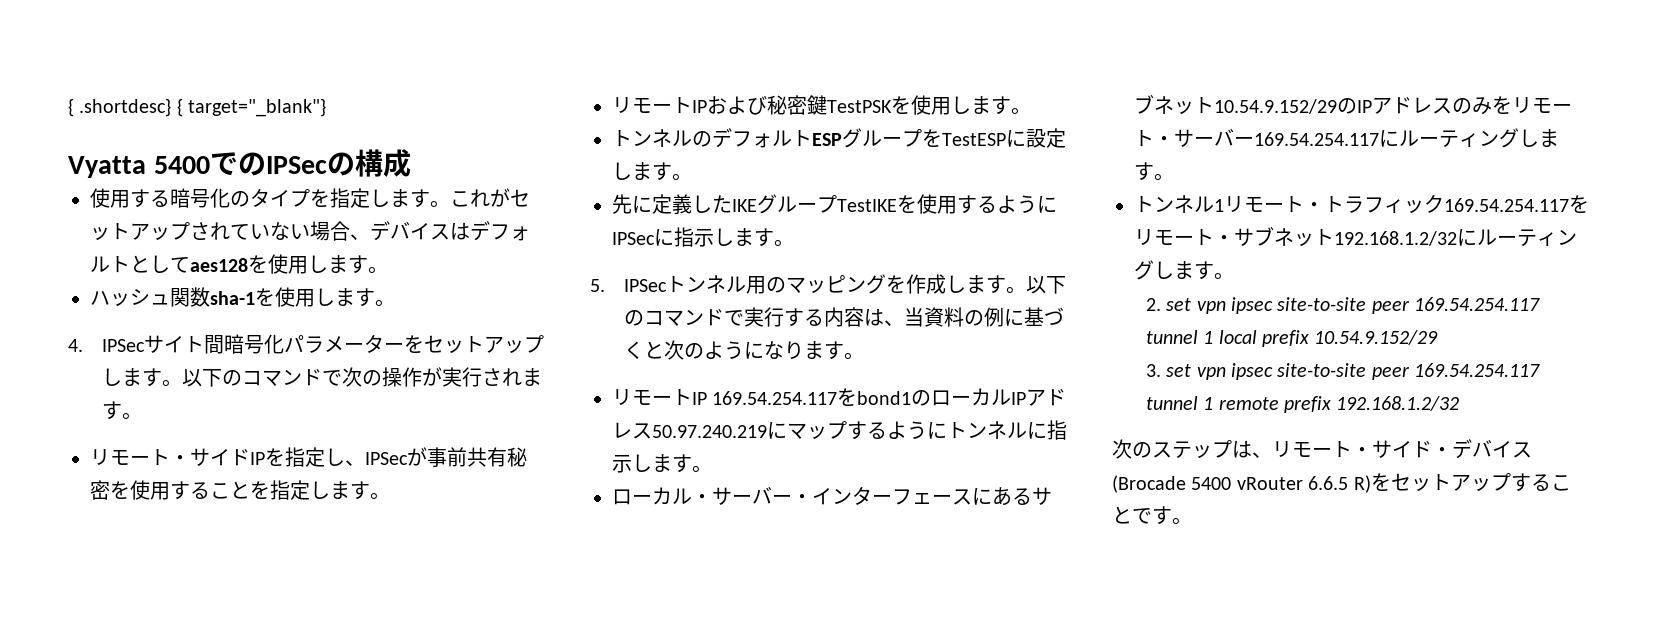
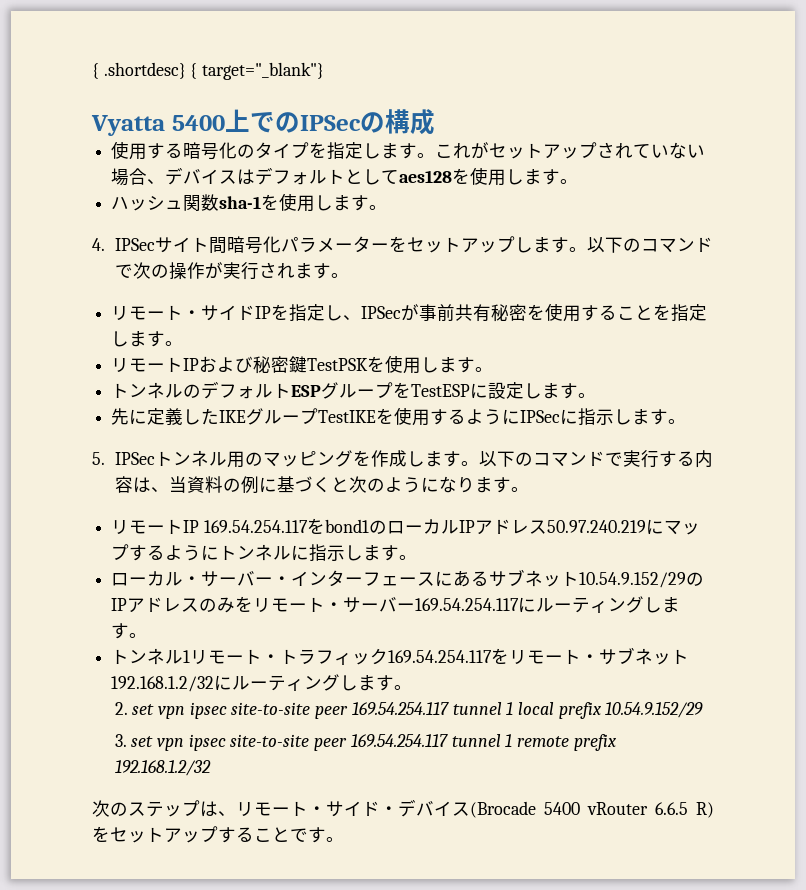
(210, 165) none -> [224,109,250,132] 上

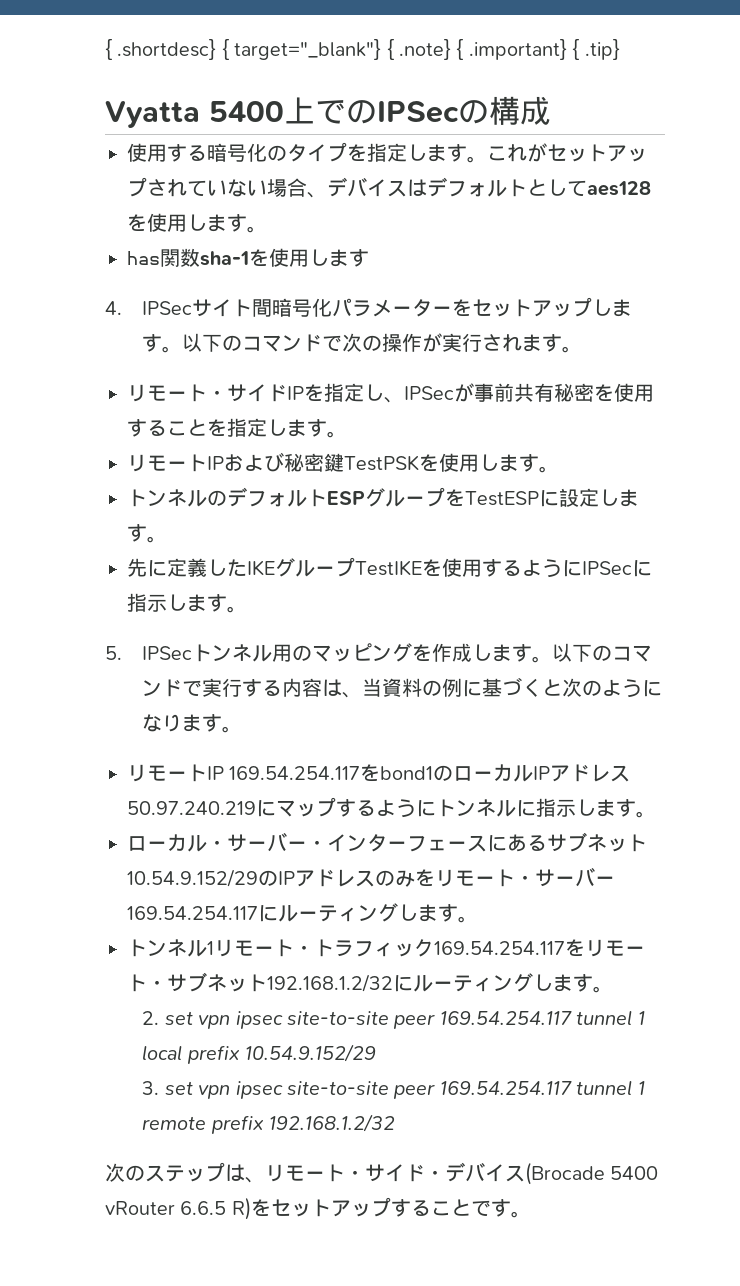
(325, 71) none -> [386,39,620,60] { .note} { .important} { .tip}
[111,196,184,211] ハッシュ -> [127,251,160,265] has
[369,205,388,210] 。 -> (369, 258) none

